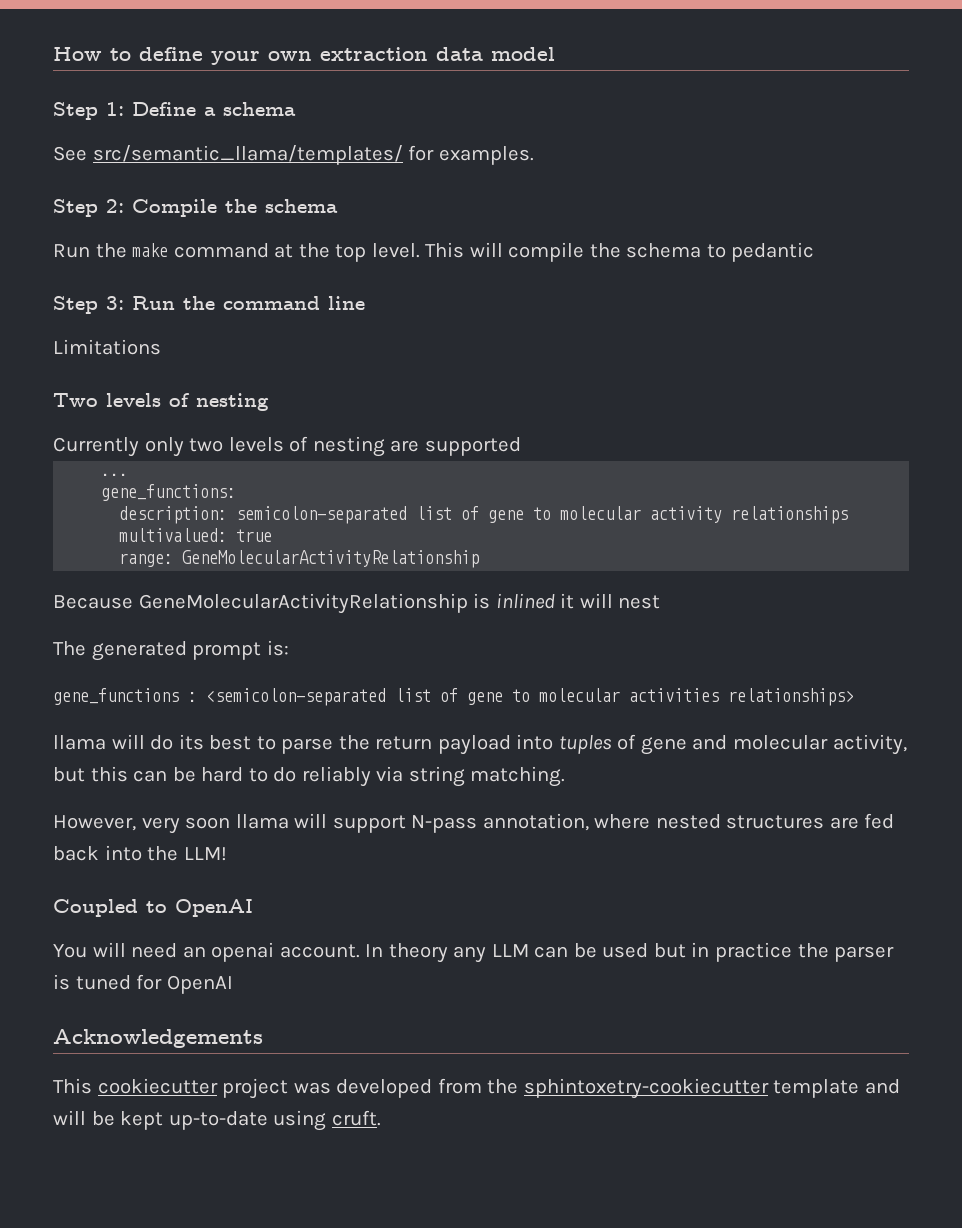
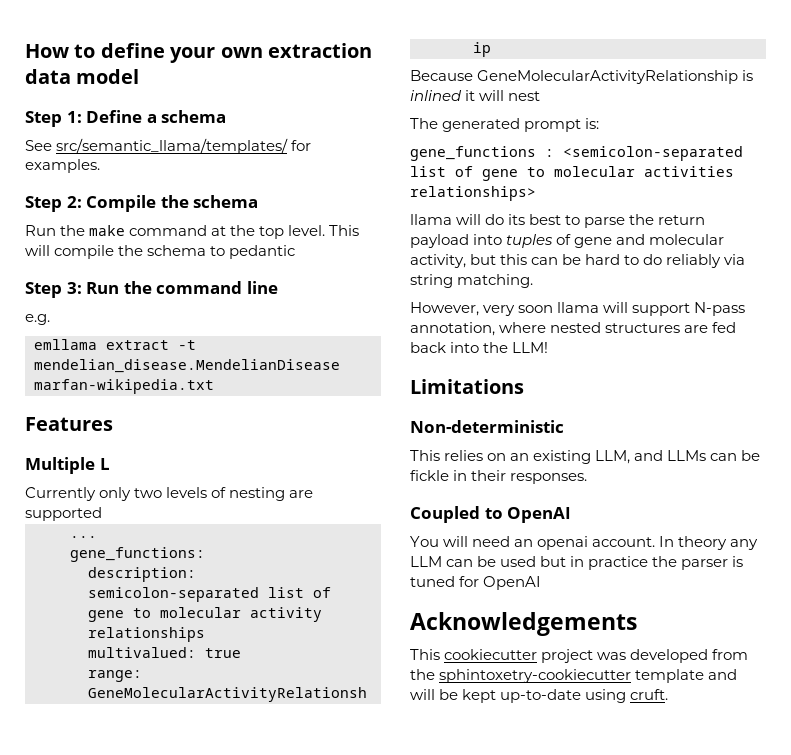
[53,339,161,355] [53,393,269,411] Limitations // Two levels of nesting -> [25,314,50,325] [34,339,196,350] [34,359,340,373] [34,379,214,394] [25,417,113,431] [25,457,110,474] e.g. // emllama extract -t mendelian_disease.MendelianDisease marfan-wikipedia.txt // Features // Multiple L
(227, 854) none -> [410,379,524,394] [410,420,564,433] [410,450,761,464] [410,470,588,484] // Limitations // Non-deterministic // This relies on an existing LLM, and LLMs can be fickle in their responses.

